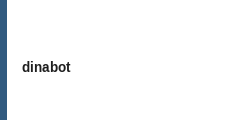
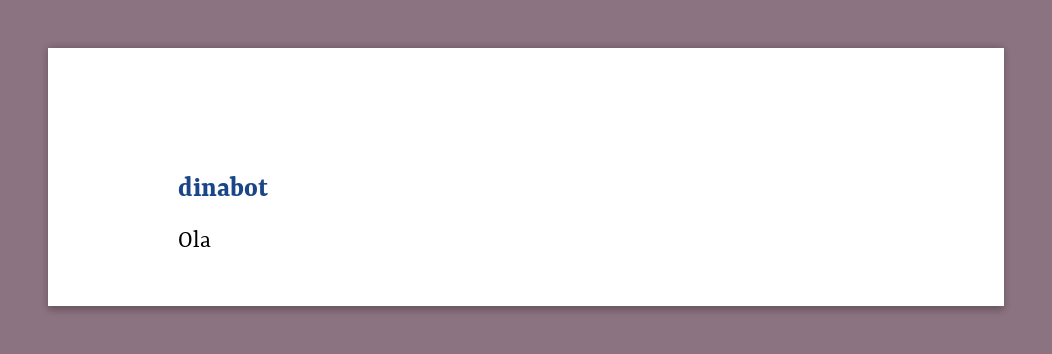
(71, 66) none -> [178,230,211,247] // Ola

